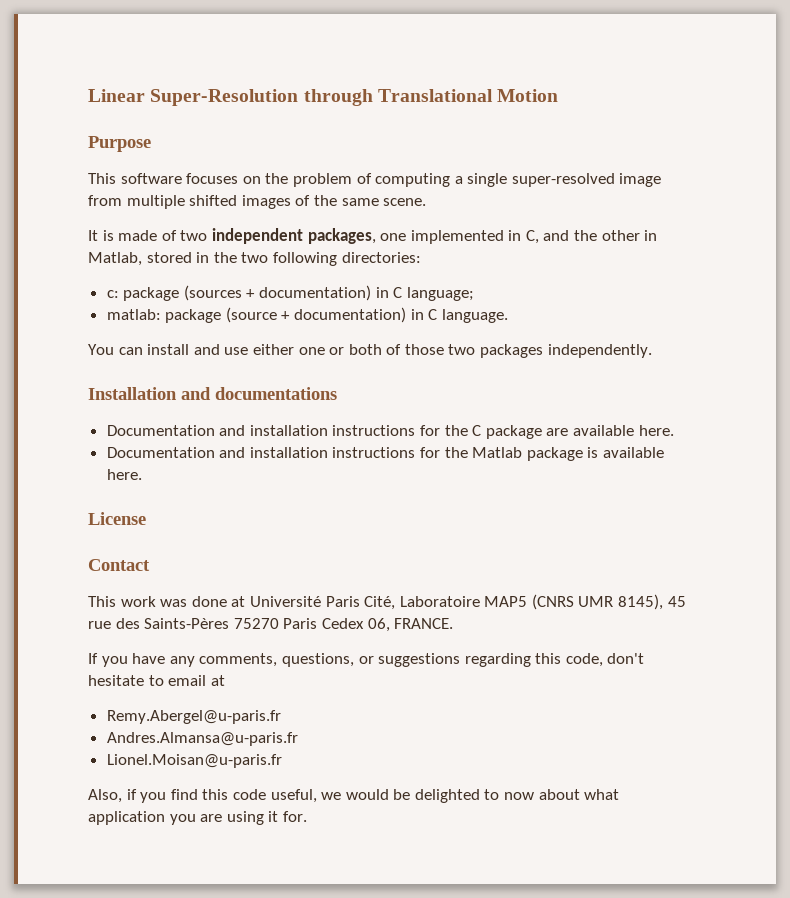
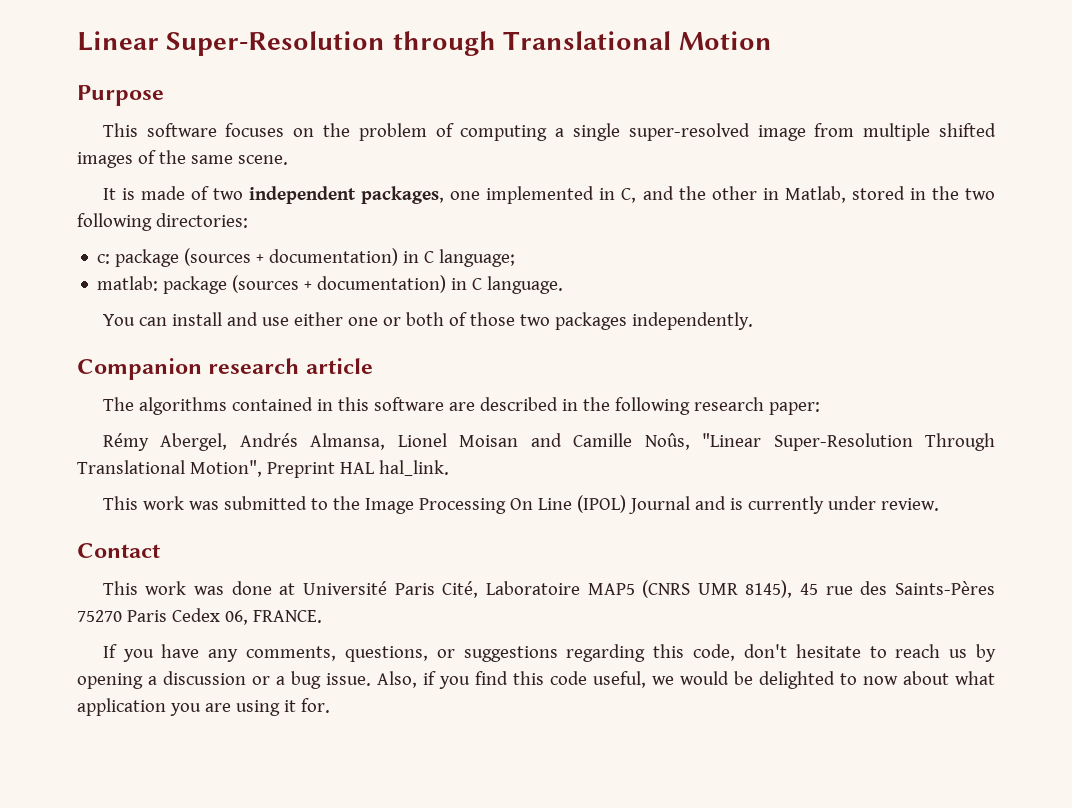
[225,307,277,323] (source -> [232,275,300,293] (sources
[88,387,337,400] [106,425,674,439] [106,447,665,461] [106,469,142,480] [88,512,146,525] Installation and documentations // Documentation and installation instructions for the C package are available here. // Documentation and installation instructions for the Matlab package is available here. // License -> [77,358,373,380] [102,397,820,415] [102,433,995,451] [77,460,449,478] [102,495,939,514] Companion research article // The algorithms contained in this software are described in the following research paper: // Rémy Abergel, Andrés Almansa, Lionel Moisan and Camille Noûs, "Linear Super-Resolution Through Translational Motion", Preprint HAL hal_link. // This work was submitted to the Image Processing On Line (IPOL) Journal and is currently under review.
[168,675,225,686] [106,710,281,724] [106,732,298,746] [106,754,282,768] email at // Remy.Abergel@u-paris.fr // Andres.Almansa@u-paris.fr // Lionel.Moisan@u-paris.fr // -> [895,644,996,662] [77,671,371,689] reach us by opening a discussion or a bug issue.

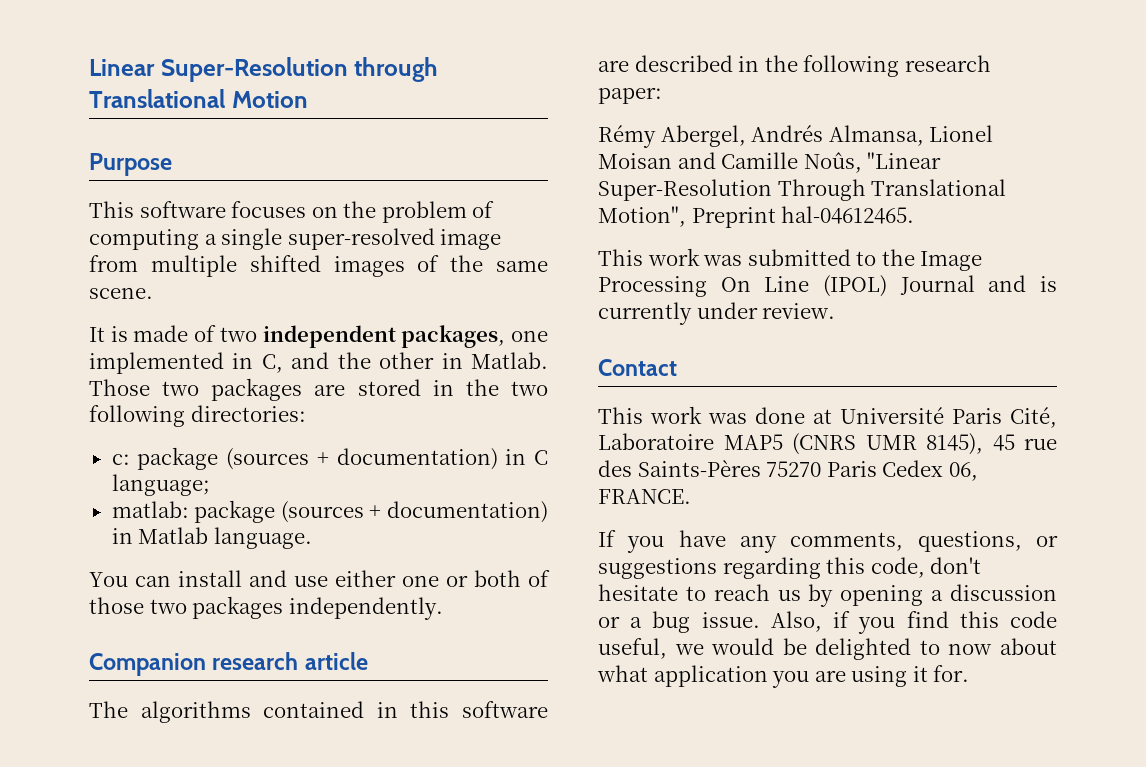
[784,186,846,203] Matlab, -> [471,352,548,369] [89,378,346,401] Matlab. Those two packages are
[472,278,483,290] C -> [138,527,209,544] Matlab
[339,460,449,476] HAL hal_link. -> [781,206,915,224] hal-04612465.

